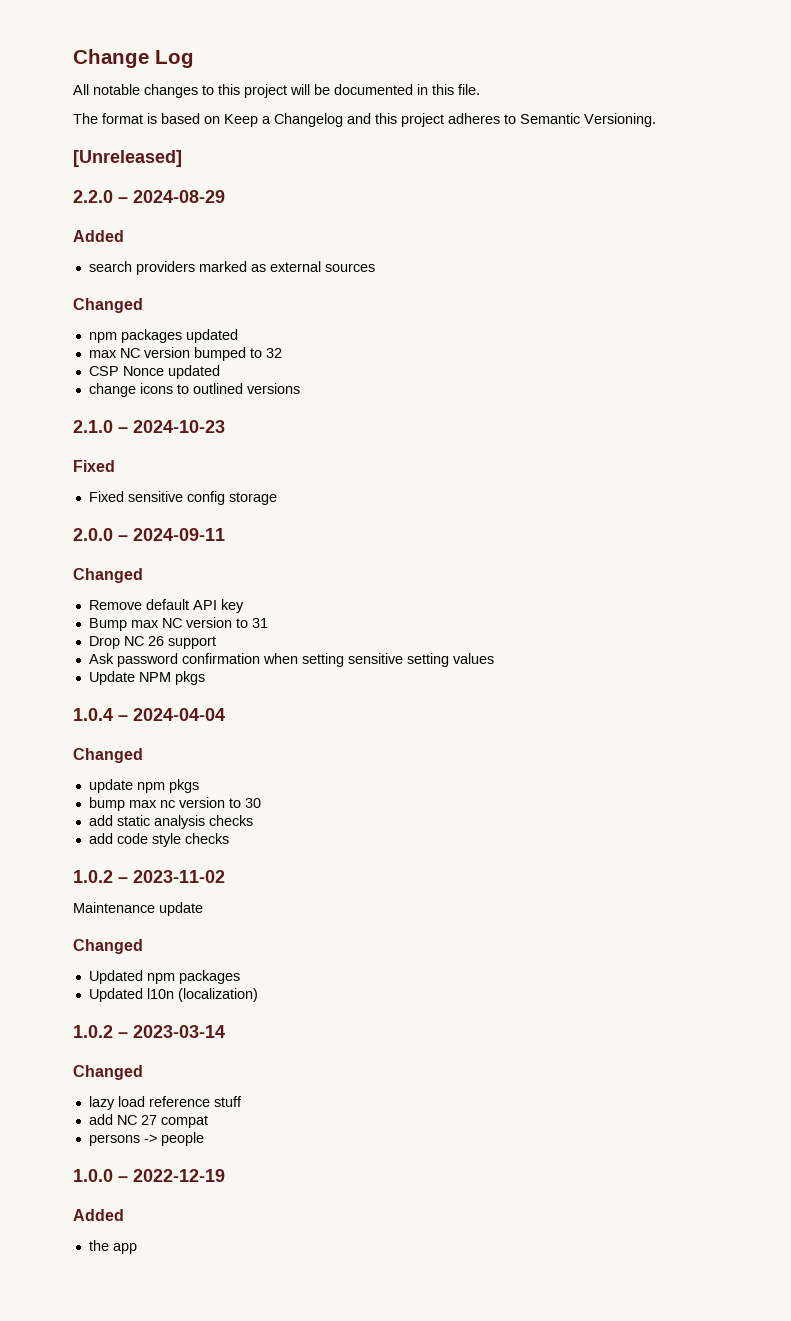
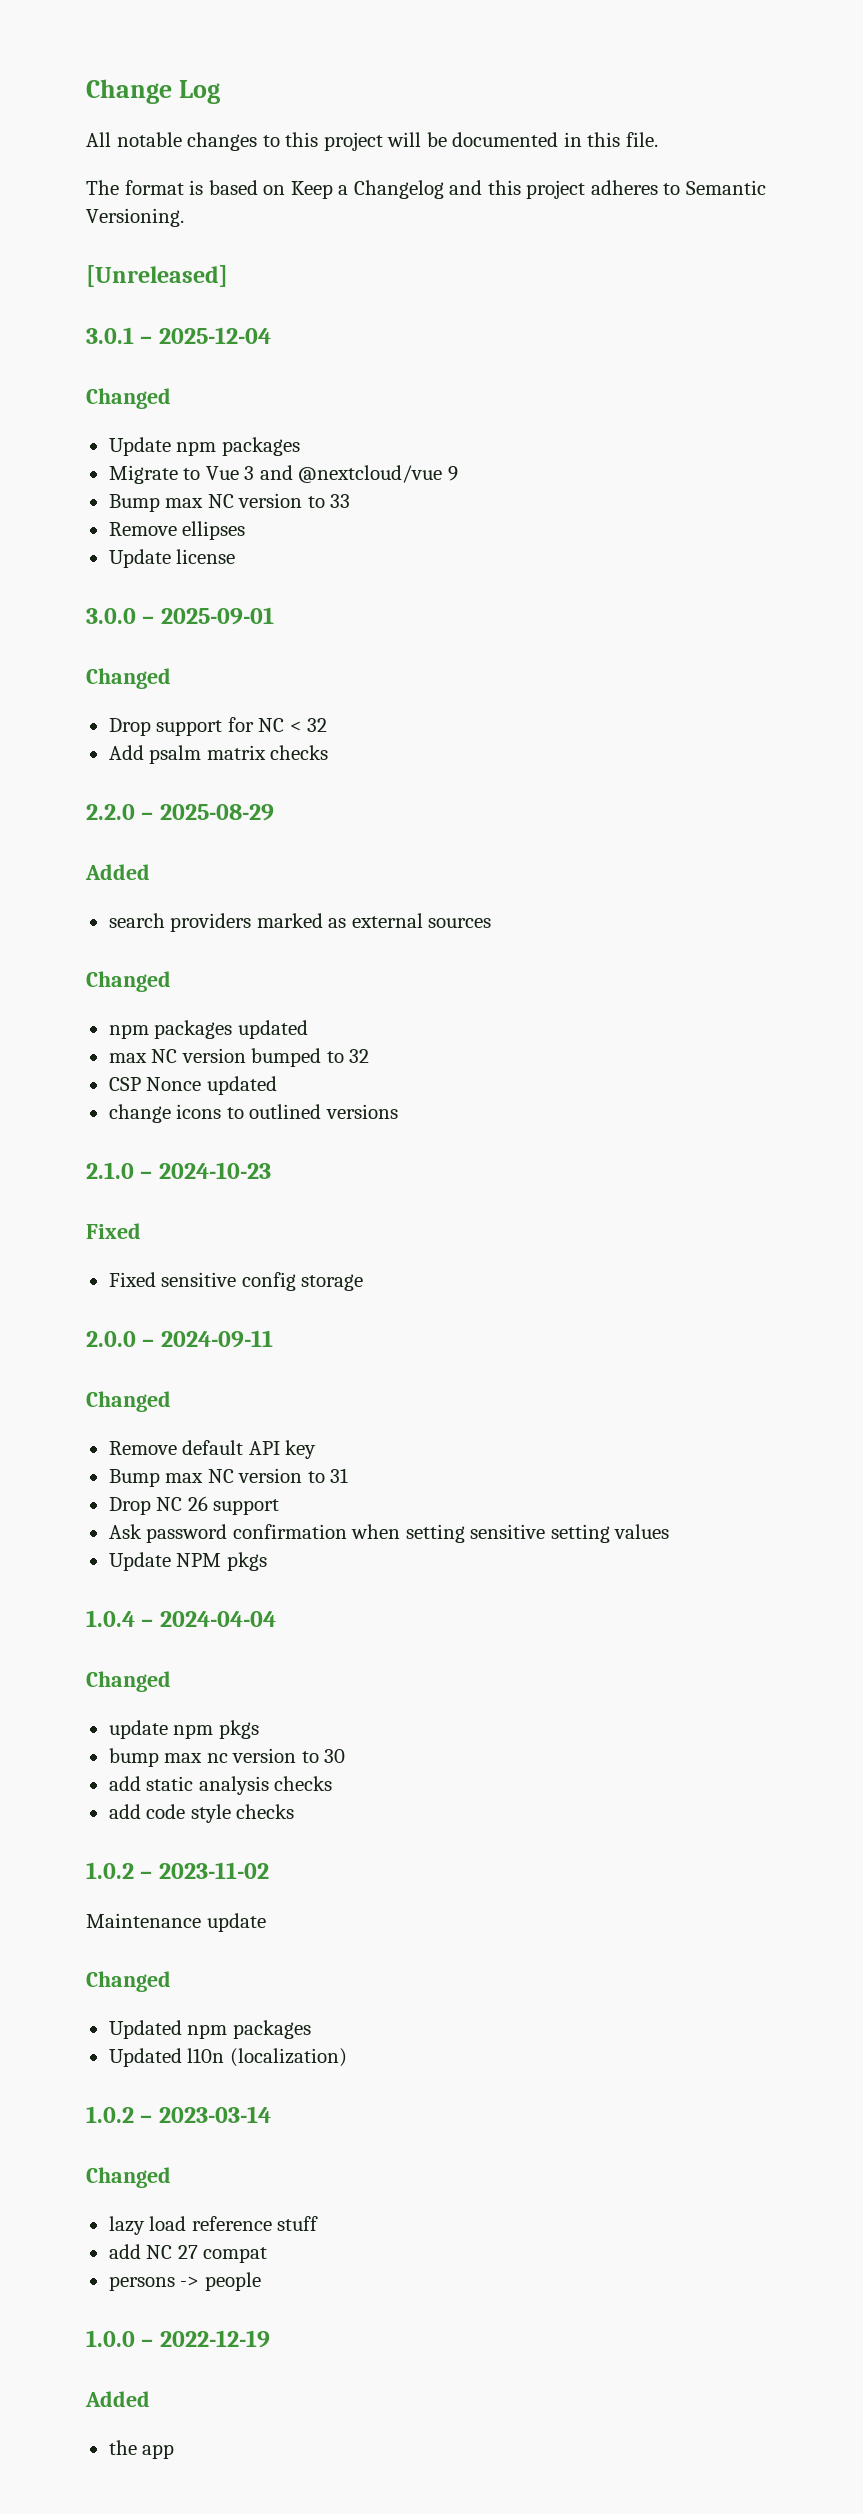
(182, 158) none -> [86,327,271,344] [86,388,171,409] [108,437,300,456] [108,465,458,484] [108,493,351,512] [108,521,246,540] [108,549,236,568] [86,607,274,625] [86,668,171,689] [108,717,328,736] [108,745,329,764] // 3.0.1 – 2025-12-04 // Changed // Update npm packages // Migrate to Vue 3 and @nextcloud/vue 9 // Bump max NC version to 33 // Remove ellipses // Update license // 3.0.0 – 2025-09-01 // Changed // Drop support for NC < 32 // Add psalm matrix checks
[133,190,225,203] 2024-08-29 -> [159,804,274,821] 2025-08-29

